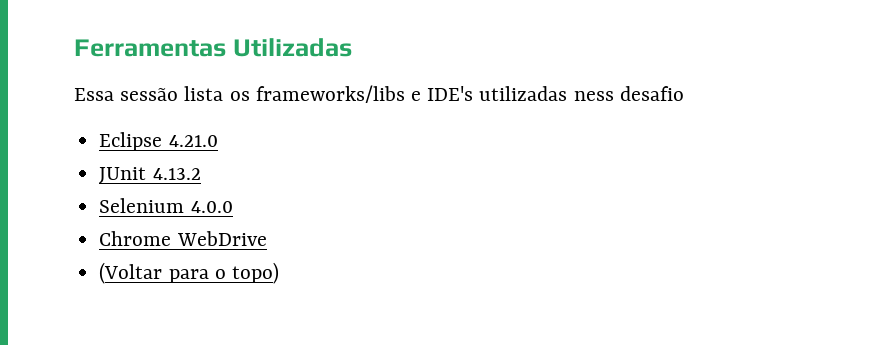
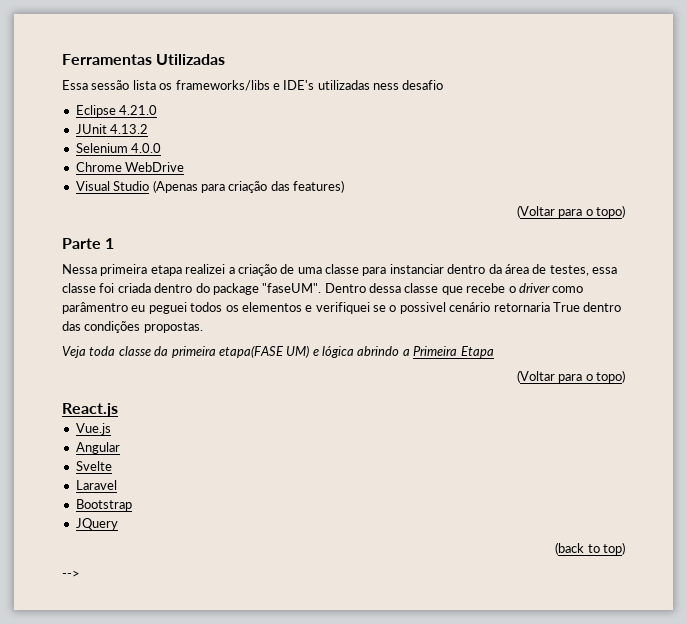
[99,262,279,284] (Voltar para o topo) -> [75,180,344,193] [516,205,625,218] [62,238,115,249] [62,264,617,276] [62,283,584,295] [62,302,622,314] [62,321,203,333] [62,345,494,358] [516,370,625,383] [62,403,118,417] [75,423,111,435] [75,442,120,454] [75,461,112,471] [75,480,117,490] [75,499,132,511] [75,518,118,530] [555,542,625,555] [62,570,80,578] Visual Studio (Apenas para criação das features) // (Voltar para o topo) // Parte 1 // Nessa primeira etapa realizei a criação de uma classe para instanciar dentro da área de testes, essa classe foi criada dentro do package "faseUM". Dentro dessa classe que recebe o driver como parâmentro eu peguei todos os elementos e verifiquei se o possivel cenário retornaria True dentro das condições propostas. // Veja toda classe da primeira etapa(FASE UM) e lógica abrindo a Primeira Etapa // (Voltar para o topo) // React.js // Vue.js // Angular // Svelte // Laravel // Bootstrap // JQuery // (back to top) // -->

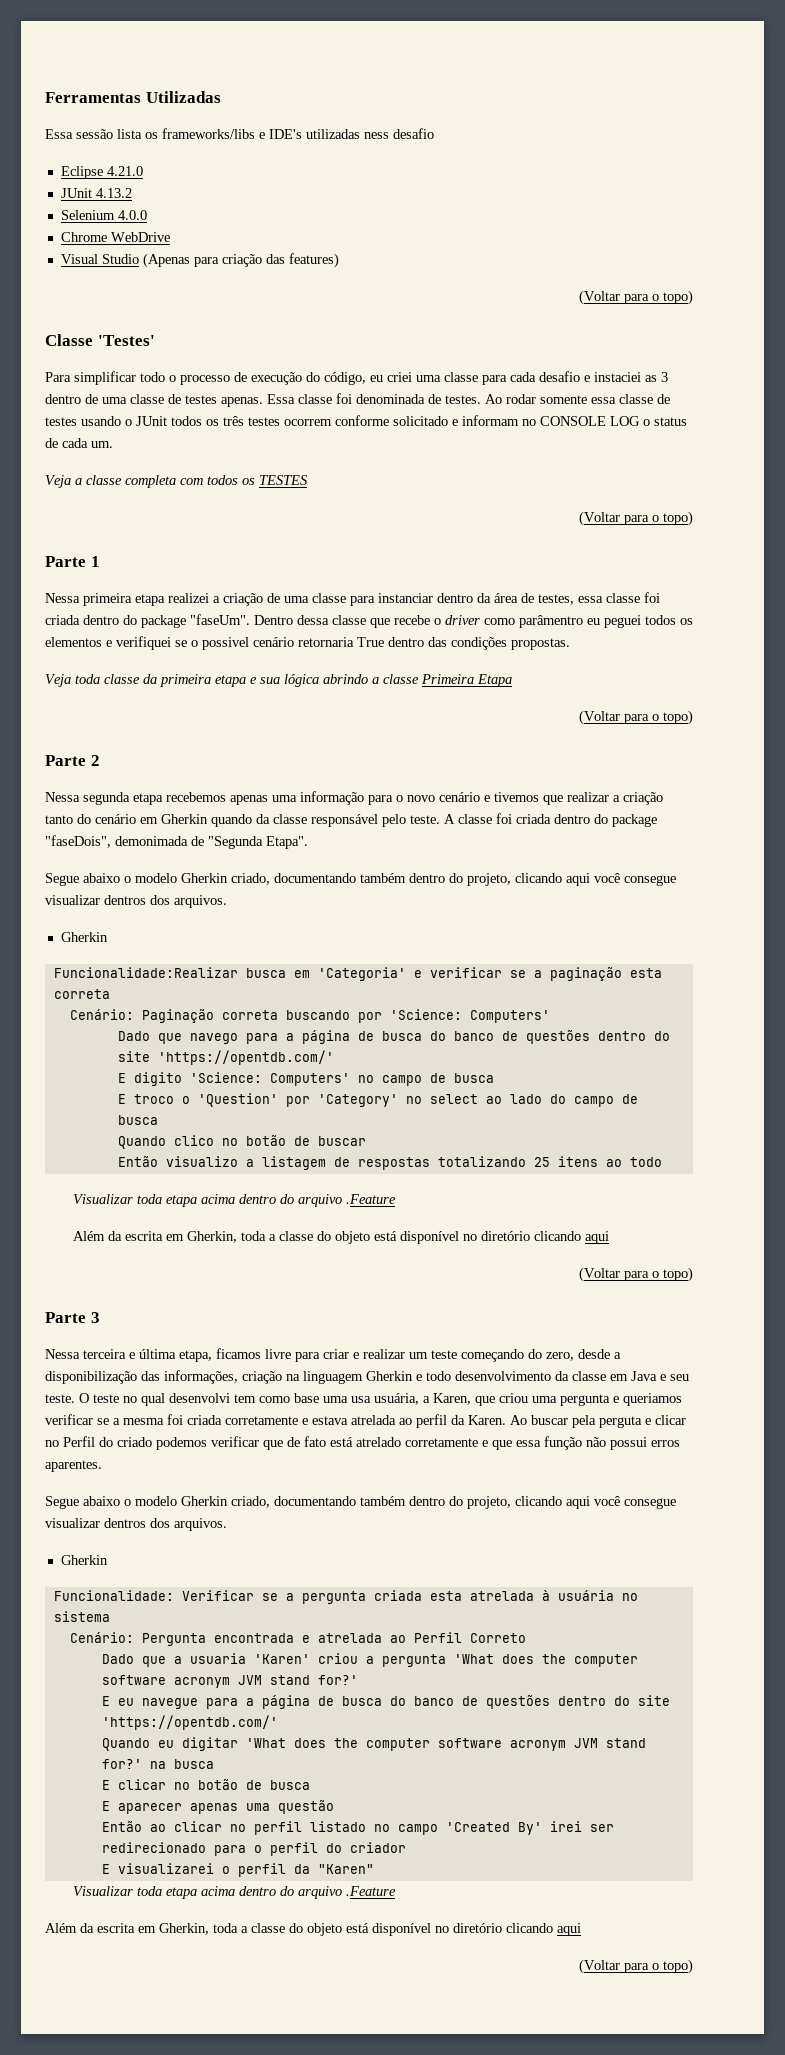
(625, 211) none -> [45,334,155,346] [45,371,668,385] [45,393,670,407] [45,415,687,426] [45,438,113,448] [45,475,308,488] [579,511,693,526] // Classe 'Testes' // Para simplificar todo o processo de execução do código, eu criei uma classe para cada desafio e instaciei as 3 dentro de uma classe de testes apenas. Essa classe foi denominada de testes. Ao rodar somente essa classe de testes usando o JUnit todos os três testes ocorrem conforme solicitado e informam no CONSOLE LOG o status de cada um. // Veja a classe completa com todos os TESTES // (Voltar para o topo)
[262,283,322,293] "faseUM". -> [190,614,250,625] "faseUm".
[218,345,319,358] etapa(FASE UM) e -> [215,675,280,687] etapa e sua
(410, 352) none -> [383,674,419,684] classe
[62,403,118,417] [75,423,111,435] [75,442,120,454] [75,461,112,471] [75,480,117,490] [75,499,132,511] [75,518,118,530] [555,542,625,555] [62,570,80,578] React.js // Vue.js // Angular // Svelte // Laravel // Bootstrap // JQuery // (back to top) // --> -> [45,755,100,766] [45,791,663,805] [45,813,657,827] [45,835,308,849] [45,873,676,886] [45,895,227,908] [60,932,108,942] [53,967,662,981] [53,989,110,999] [69,1009,550,1023] [117,1030,670,1044] [117,1050,334,1065] [117,1072,494,1086] [117,1093,638,1107] [117,1115,158,1125] [117,1135,366,1149] [117,1156,662,1170] [72,1194,396,1207] [72,1231,609,1244] [579,1267,693,1282] [45,1312,100,1323] [45,1348,621,1362] [45,1370,689,1384] [45,1393,682,1406] [45,1414,686,1428] [45,1436,680,1450] [45,1460,102,1472] [45,1496,676,1509] [45,1518,227,1531] [60,1555,108,1565] [53,1590,638,1604] [53,1611,110,1622] [69,1632,526,1646] [101,1653,638,1667] [101,1675,358,1688] [101,1695,670,1709] [101,1715,278,1730] [101,1737,646,1751] [101,1759,214,1769] [101,1779,310,1790] [101,1800,334,1814] [101,1821,614,1835] [101,1842,406,1856] [101,1863,374,1877] [72,1886,396,1899] [45,1923,581,1936] [579,1959,693,1974] Parte 2 // Nessa segunda etapa recebemos apenas uma informação para o novo cenário e tivemos que realizar a criação tanto do cenário em Gherkin quando da classe responsável pelo teste. A classe foi criada dentro do package "faseDois", demonimada de "Segunda Etapa". // Segue abaixo o modelo Gherkin criado, documentando também dentro do projeto, clicando aqui você consegue visualizar dentros dos arquivos. // Gherkin // Funcionalidade:Realizar busca em 'Categoria' e verificar se a paginação esta correta // Cenário: Paginação correta buscando por 'Science: Computers' // Dado que navego para a página de busca do banco de questões dentro do site 'https://opentdb.com/' // E digito 'Science: Computers' no campo de busca // E troco o 'Question' por 'Category' no select ao lado do campo de busca // Quando clico no botão de buscar // Então visualizo a listagem de respostas totalizando 25 itens ao todo // Visualizar toda etapa acima dentro do arquivo .Feature // Além da escrita em Gherkin, toda a classe do objeto está disponível no diretório clicando aqui // (Voltar para o topo) // Parte 3 // Nessa terceira e última etapa, ficamos livre para criar e realizar um teste começando do zero, desde a disponibilização das informações, criação na linguagem Gherkin e todo desenvolvimento da classe em Java e seu teste. O teste no qual desenvolvi tem como base uma usa usuária, a Karen, que criou uma pergunta e queriamos verificar se a mesma foi criada corretamente e estava atrelada ao perfil da Karen. Ao buscar pela perguta e clicar no Perfil do criado podemos verificar que de fato está atrelado corretamente e que essa função não possui erros aparentes. // Segue abaixo o modelo Gherkin criado, documentando também dentro do projeto, clicando aqui você consegue visualizar dentros dos arquivos. // Gherkin // Funcionalidade: Verificar se a pergunta criada esta atrelada à usuária no sistema // Cenário: Pergunta encontrada e atrelada ao Perfil Correto // Dado que a usuaria 'Karen' criou a pergunta 'What does the computer software acronym JVM stand for?' // E eu navegue para a página de busca do banco de questões dentro do site 'https://opentdb.com/' // Quando eu digitar 'What does the computer software acronym JVM stand for?' na busca // E clicar no botão de busca // E aparecer apenas uma questão // Então ao clicar no perfil listado no campo 'Created By' irei ser redirecionado para o perfil do criador // E visualizarei o perfil da "Karen" // Visualizar toda etapa acima dentro do arquivo .Feature // Além da escrita em Gherkin, toda a classe do objeto está disponível no diretório clicando aqui // (Voltar para o topo)

